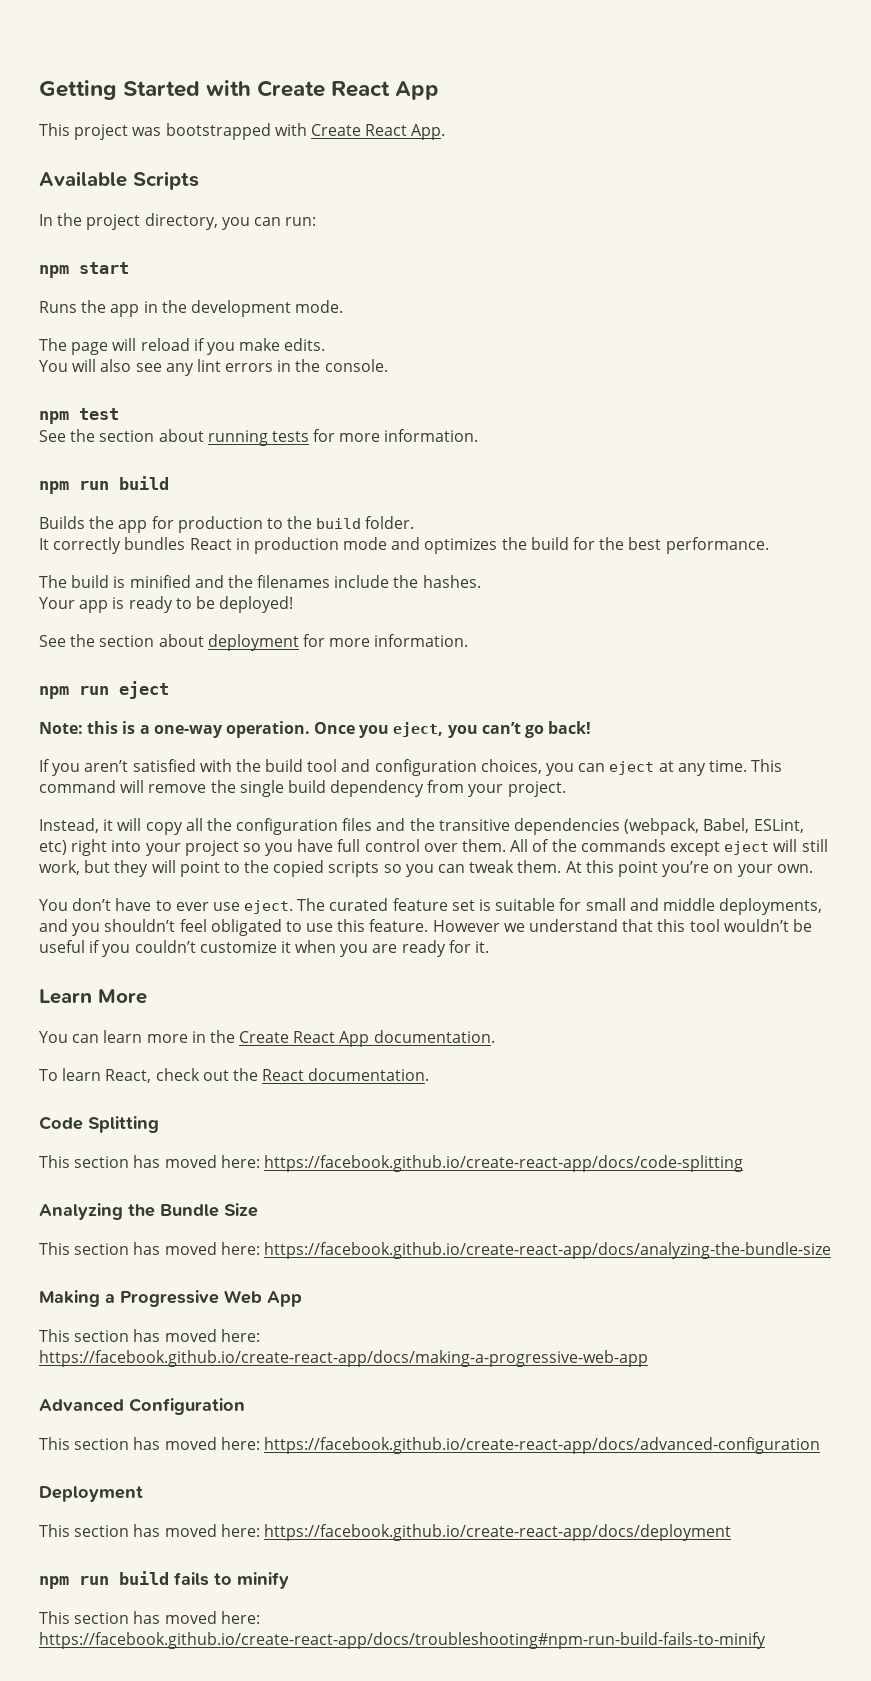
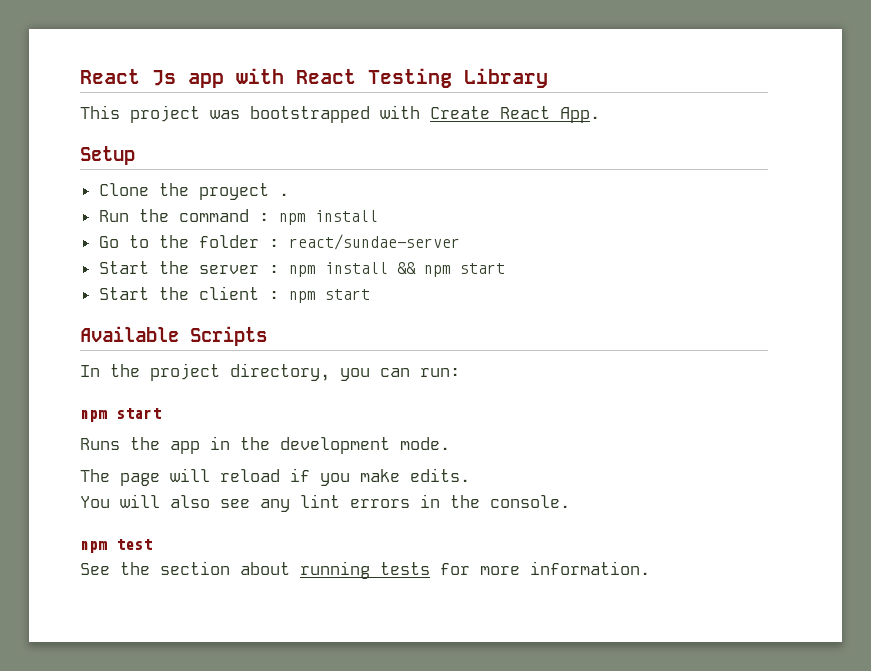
[39,80,440,100] Getting Started with Create React App -> [80,68,548,88] React Js app with React Testing Library
(446, 132) none -> [80,146,135,165] [98,183,289,200] [98,209,378,225] [98,234,460,250] [98,261,505,277] [98,286,370,303] // Setup // Clone the proyect . // Run the command : npm install // Go to the folder : react/sundae-server // Start the server : npm install && npm start // Start the client : npm start
[39,476,169,494] [39,516,415,533] [39,537,769,554] [39,575,481,588] [39,596,294,613] [39,634,469,651] [39,681,169,699] [39,721,592,738] [39,759,783,776] [39,780,566,797] [39,818,804,835] [39,839,828,856] [39,860,813,877] [39,898,823,915] [39,919,812,936] [39,940,490,957] [39,989,147,1004] [39,1030,495,1047] [39,1068,430,1083] [39,1116,159,1133] [39,1155,743,1172] [39,1203,258,1220] [39,1242,831,1259] [39,1290,302,1307] [39,1329,260,1342] [39,1350,648,1367] [39,1398,245,1415] [39,1437,820,1454] [39,1486,143,1502] [39,1524,731,1541] [39,1571,289,1589] [39,1611,260,1624] [39,1632,766,1649] // npm run build // Builds the app for production to the build folder. // It correctly bundles React in production mode and optimizes the build for the best performance. // The build is minified and the filenames include the hashes. // Your app is ready to be deployed! // See the section about deployment for more information. // npm run eject // Note: this is a one-way operation. Once you eject, you can’t go back! // If you aren’t satisfied with the build tool and configuration choices, you can eject at any time. This command will remove the single build dependency from your project. // Instead, it will copy all the configuration files and the transitive dependencies (webpack, Babel, ESLint, etc) right into your project so you have full control over them. All of the commands except eject will still work, but they will point to the copied scripts so you can tweak them. At this point you’re on your own. // You don’t have to ever use eject. The curated feature set is suitable for small and middle deployments, and you shouldn’t feel obligated to use this feature. However we understand that this tool wouldn’t be useful if you couldn’t customize it when you are ready for it. // Learn More // You can learn more in the Create React App documentation. // To learn React, check out the React documentation. // Code Splitting // This section has moved here: https://facebook.github.io/create-react-app/docs/code-splitting // Analyzing the Bundle Size // This section has moved here: https://facebook.github.io/create-react-app/docs/analyzing-the-bundle-size // Making a Progressive Web App // This section has moved here: https://facebook.github.io/create-react-app/docs/making-a-progressive-web-app // Advanced Configuration // This section has moved here: https://facebook.github.io/create-react-app/docs/advanced-configuration // Deployment // This section has moved here: https://facebook.github.io/create-react-app/docs/deployment // npm run build fails to minify // This section has moved here: https://facebook.github.io/create-react-app/docs/troubleshooting#npm-run-build-fails-to-minify -> (650, 568) none

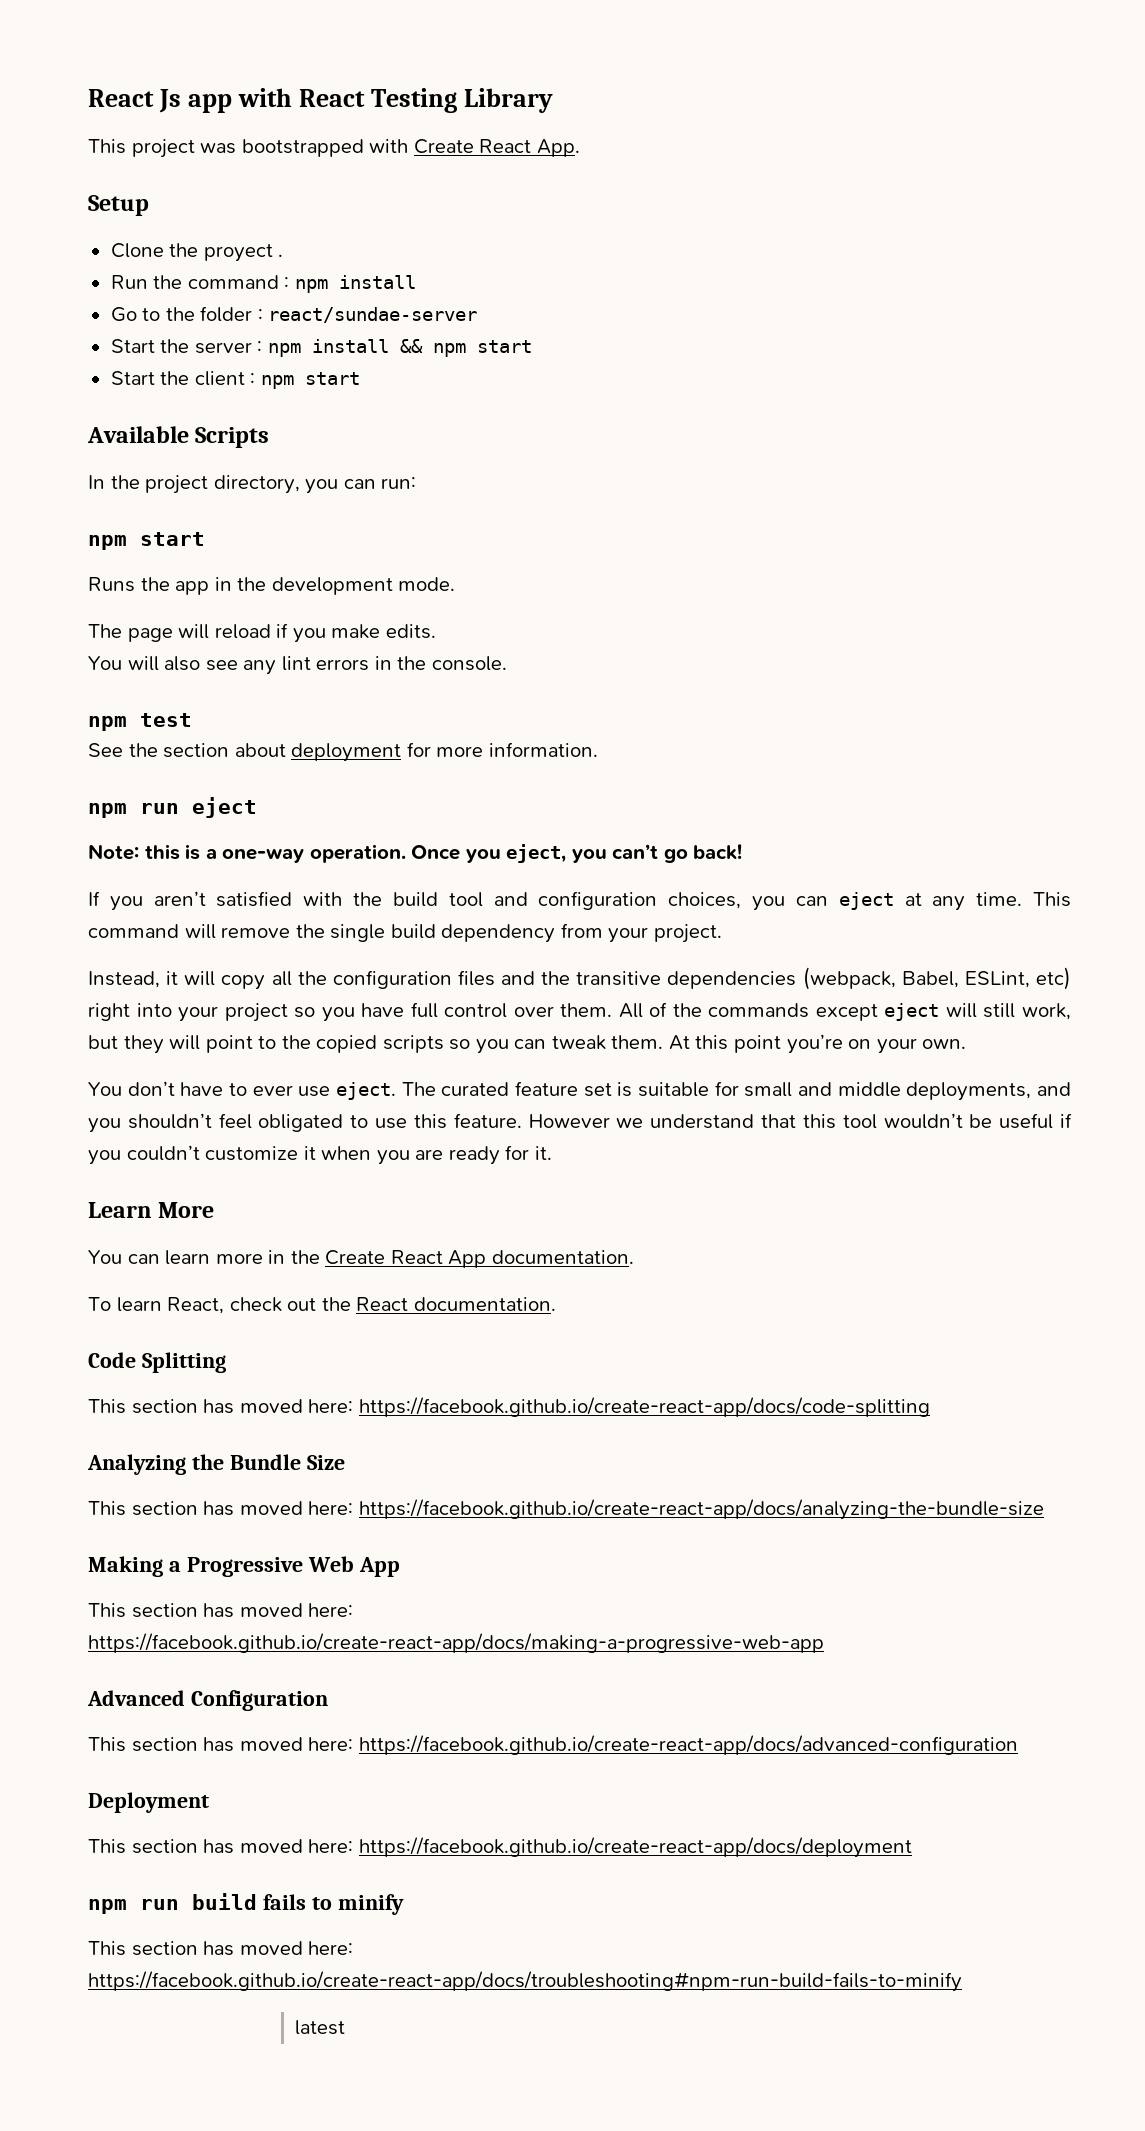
[300,561,430,579] running tests -> [291,743,402,762] deployment
(650, 568) none -> [88,797,257,818] [88,844,743,863] [88,891,1072,911] [88,923,722,943] [88,967,1071,990] [88,1002,1071,1022] [88,1034,967,1054] [88,1081,1071,1101] [88,1113,1073,1133] [88,1145,552,1165] [88,1202,215,1218] [88,1250,634,1268] [88,1297,556,1314] [88,1352,226,1373] [88,1397,930,1417] [87,1454,345,1475] [88,1499,1044,1520] [88,1556,400,1577] [88,1603,354,1618] [88,1633,824,1653] [87,1690,328,1711] [88,1735,1018,1755] [88,1792,209,1813] [88,1837,912,1858] [88,1893,404,1915] [88,1941,354,1956] [88,1971,962,1992] [295,2020,346,2035] // npm run eject // Note: this is a one-way operation. Once you eject, you can’t go back! // If you aren’t satisfied with the build tool and configuration choices, you can eject at any time. This command will remove the single build dependency from your project. // Instead, it will copy all the configuration files and the transitive dependencies (webpack, Babel, ESLint, etc) right into your project so you have full control over them. All of the commands except eject will still work, but they will point to the copied scripts so you can tweak them. At this point you’re on your own. // You don’t have to ever use eject. The curated feature set is suitable for small and middle deployments, and you shouldn’t feel obligated to use this feature. However we understand that this tool wouldn’t be useful if you couldn’t customize it when you are ready for it. // Learn More // You can learn more in the Create React App documentation. // To learn React, check out the React documentation. // Code Splitting // This section has moved here: https://facebook.github.io/create-react-app/docs/code-splitting // Analyzing the Bundle Size // This section has moved here: https://facebook.github.io/create-react-app/docs/analyzing-the-bundle-size // Making a Progressive Web App // This section has moved here: https://facebook.github.io/create-react-app/docs/making-a-progressive-web-app // Advanced Configuration // This section has moved here: https://facebook.github.io/create-react-app/docs/advanced-configuration // Deployment // This section has moved here: https://facebook.github.io/create-react-app/docs/deployment // npm run build fails to minify // This section has moved here: https://facebook.github.io/create-react-app/docs/troubleshooting#npm-run-build-fails-to-minify // latest

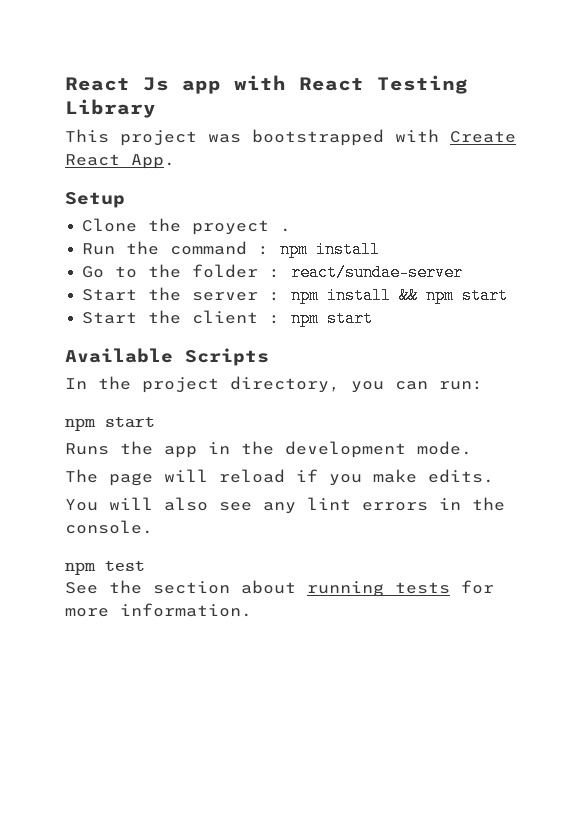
[291,743,402,762] deployment -> [307,581,450,597] running tests
[88,797,257,818] [88,844,743,863] [88,891,1072,911] [88,923,722,943] [88,967,1071,990] [88,1002,1071,1022] [88,1034,967,1054] [88,1081,1071,1101] [88,1113,1073,1133] [88,1145,552,1165] [88,1202,215,1218] [88,1250,634,1268] [88,1297,556,1314] [88,1352,226,1373] [88,1397,930,1417] [87,1454,345,1475] [88,1499,1044,1520] [88,1556,400,1577] [88,1603,354,1618] [88,1633,824,1653] [87,1690,328,1711] [88,1735,1018,1755] [88,1792,209,1813] [88,1837,912,1858] [88,1893,404,1915] [88,1941,354,1956] [88,1971,962,1992] [295,2020,346,2035] // npm run eject // Note: this is a one-way operation. Once you eject, you can’t go back! // If you aren’t satisfied with the build tool and configuration choices, you can eject at any time. This command will remove the single build dependency from your project. // Instead, it will copy all the configuration files and the transitive dependencies (webpack, Babel, ESLint, etc) right into your project so you have full control over them. All of the commands except eject will still work, but they will point to the copied scripts so you can tweak them. At this point you’re on your own. // You don’t have to ever use eject. The curated feature set is suitable for small and middle deployments, and you shouldn’t feel obligated to use this feature. However we understand that this tool wouldn’t be useful if you couldn’t customize it when you are ready for it. // Learn More // You can learn more in the Create React App documentation. // To learn React, check out the React documentation. // Code Splitting // This section has moved here: https://facebook.github.io/create-react-app/docs/code-splitting // Analyzing the Bundle Size // This section has moved here: https://facebook.github.io/create-react-app/docs/analyzing-the-bundle-size // Making a Progressive Web App // This section has moved here: https://facebook.github.io/create-react-app/docs/making-a-progressive-web-app // Advanced Configuration // This section has moved here: https://facebook.github.io/create-react-app/docs/advanced-configuration // Deployment // This section has moved here: https://facebook.github.io/create-react-app/docs/deployment // npm run build fails to minify // This section has moved here: https://facebook.github.io/create-react-app/docs/troubleshooting#npm-run-build-fails-to-minify // latest -> (252, 610) none

